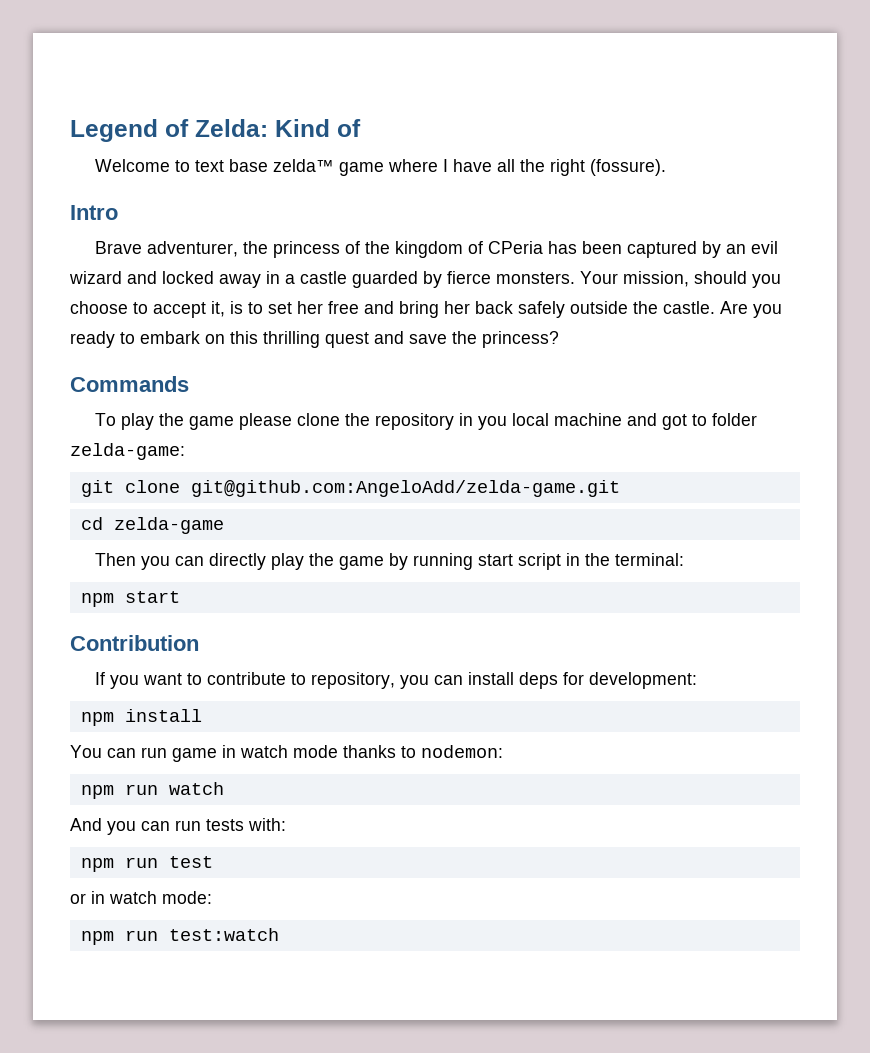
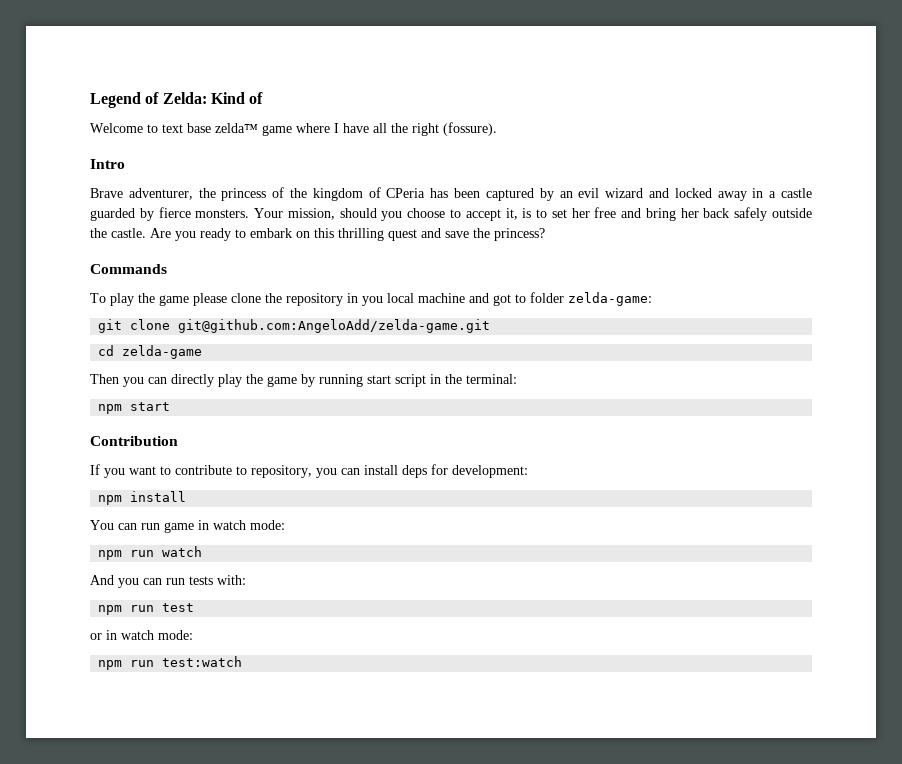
[293,745,503,758] mode thanks to nodemon: -> [250,520,285,530] mode:

